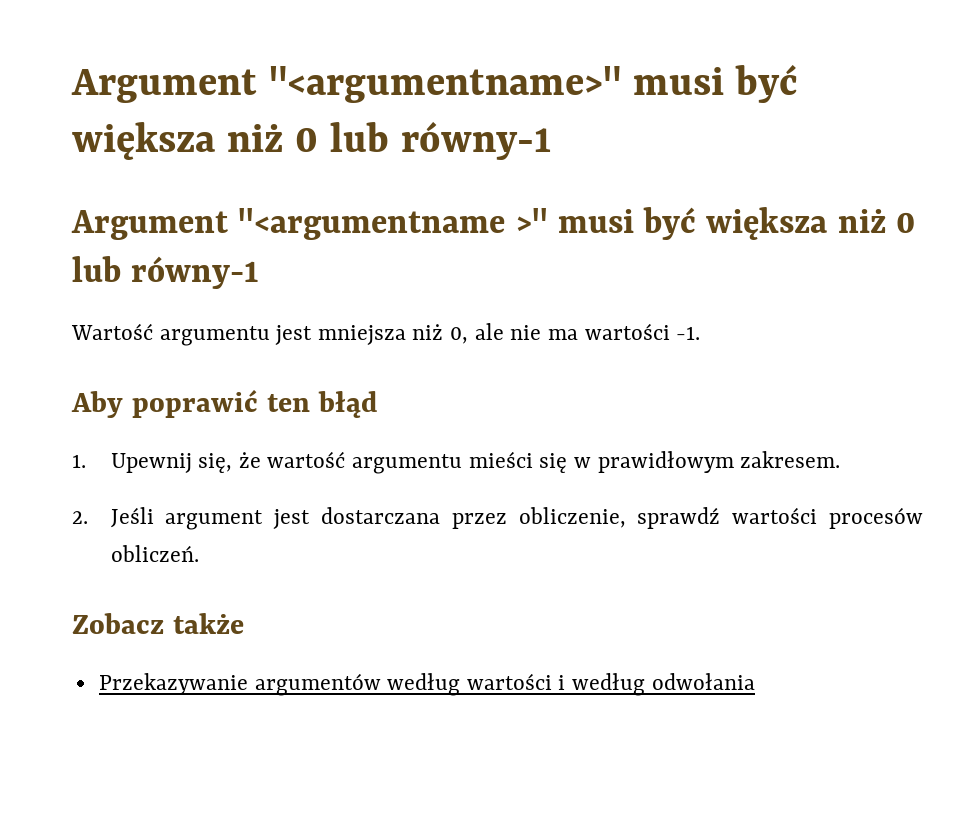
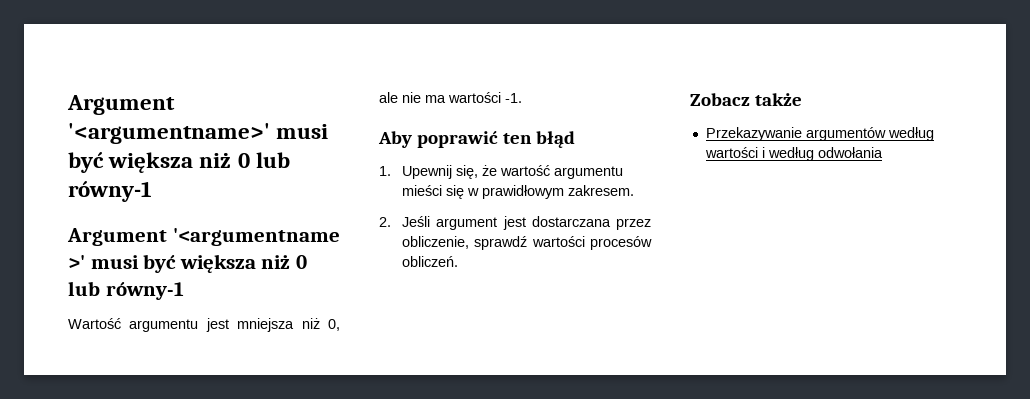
[71,66,622,103] Argument "<argumentname>" -> [67,95,175,115] [68,123,270,144] Argument '<argumentname>'
[238,208,548,240] "<argumentname >" -> [172,228,340,246] [68,255,85,269] '<argumentname >'

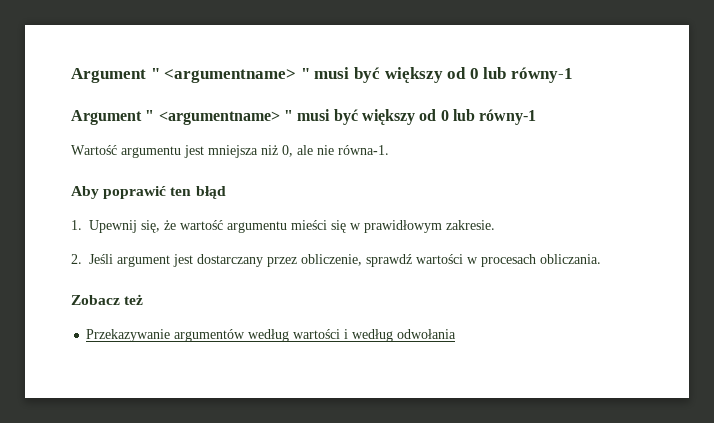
[67,95,175,115] [68,123,329,144] [68,152,290,173] [68,181,152,202] [67,228,340,246] [68,254,291,273] Argument '<argumentname>' musi być większa niż 0 lub równy-1 // Argument '<argumentname >' musi być większa niż -> [71,67,573,83] [71,109,437,125] Argument " <argumentname> " musi być większy od 0 lub równy-1 // Argument " <argumentname> " musi być większy od
[425,92,522,103] ma wartości -1. -> [338,145,389,155] równa-1.
[568,185,635,196] zakresem. -> [446,220,495,230] zakresie.
[531,216,611,227] dostarczana -> [197,254,263,267] dostarczany
[590,236,652,250] [402,256,459,267] procesów obliczeń. -> [467,254,601,267] w procesach obliczania.
[754,93,802,106] także -> [124,294,144,305] też

